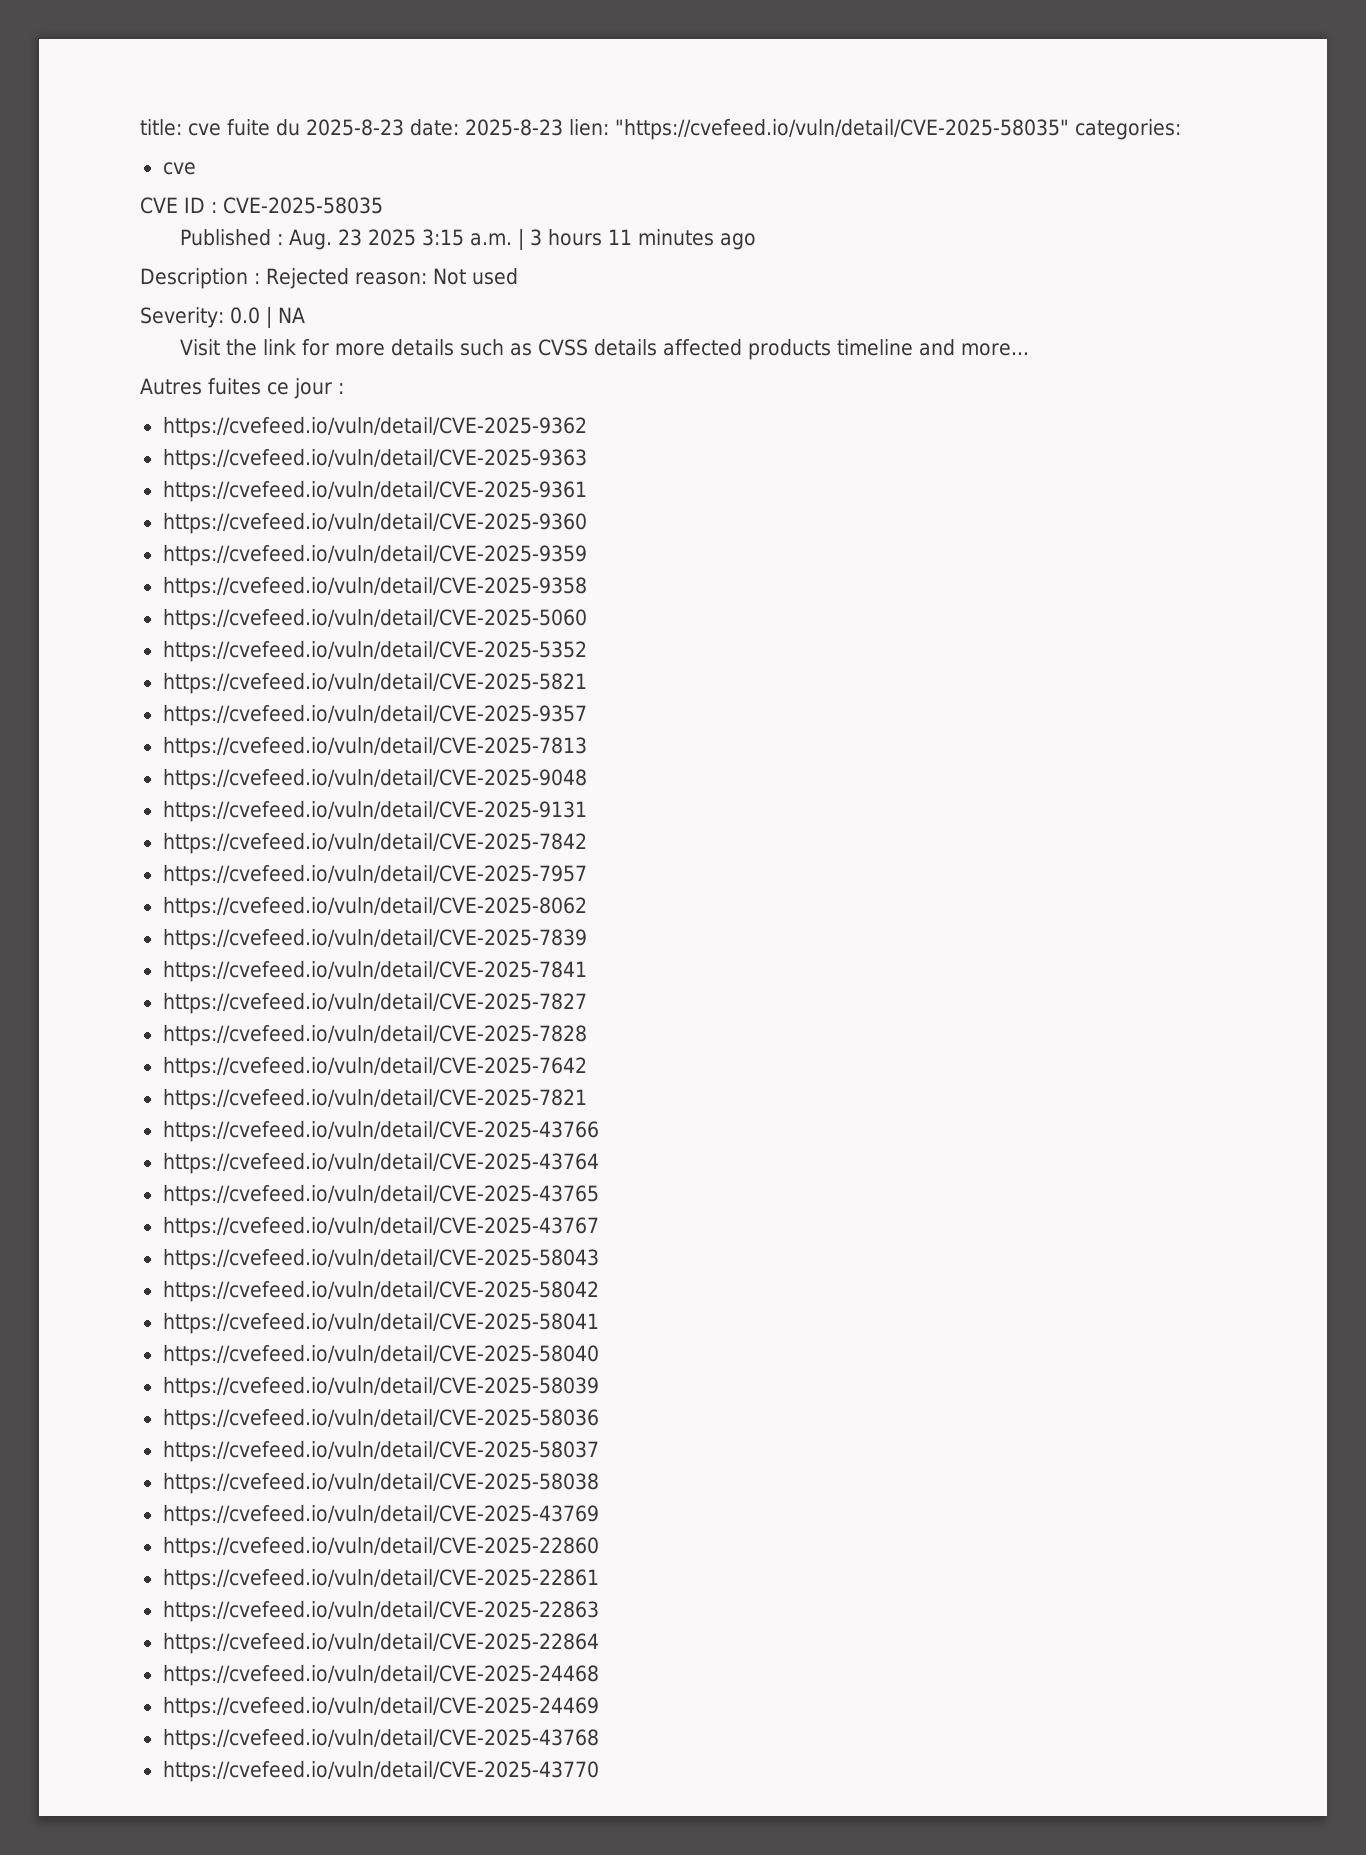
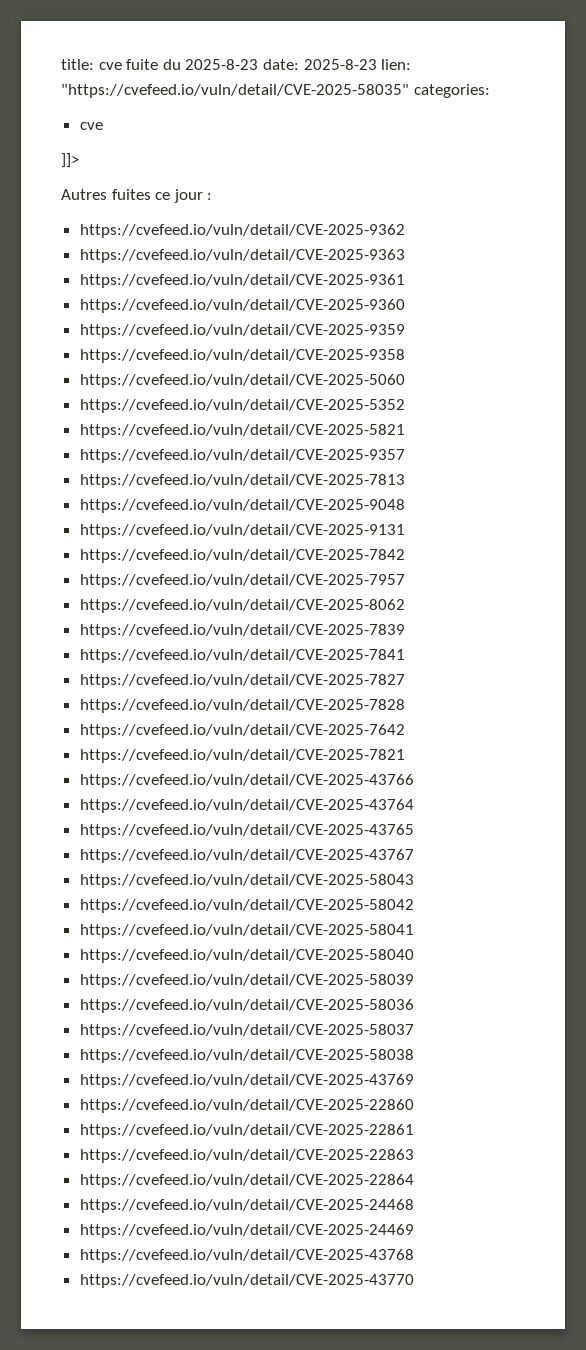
[140,197,383,214] [179,228,756,250] [140,268,518,289] [140,306,305,328] [179,339,1029,360] CVE ID : CVE-2025-58035 // Published : Aug. 23 2025 3:15 a.m. | 3 hours 11 minutes ago // Description : Rejected reason: Not used // Severity: 0.0 | NA // Visit the link for more details such as CVSS details affected products timeline and more... -> [61,153,79,168] ]]>

